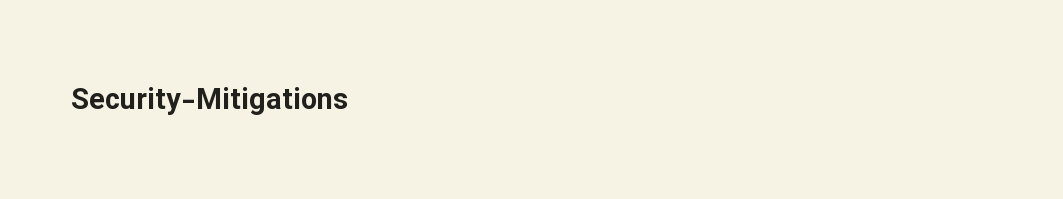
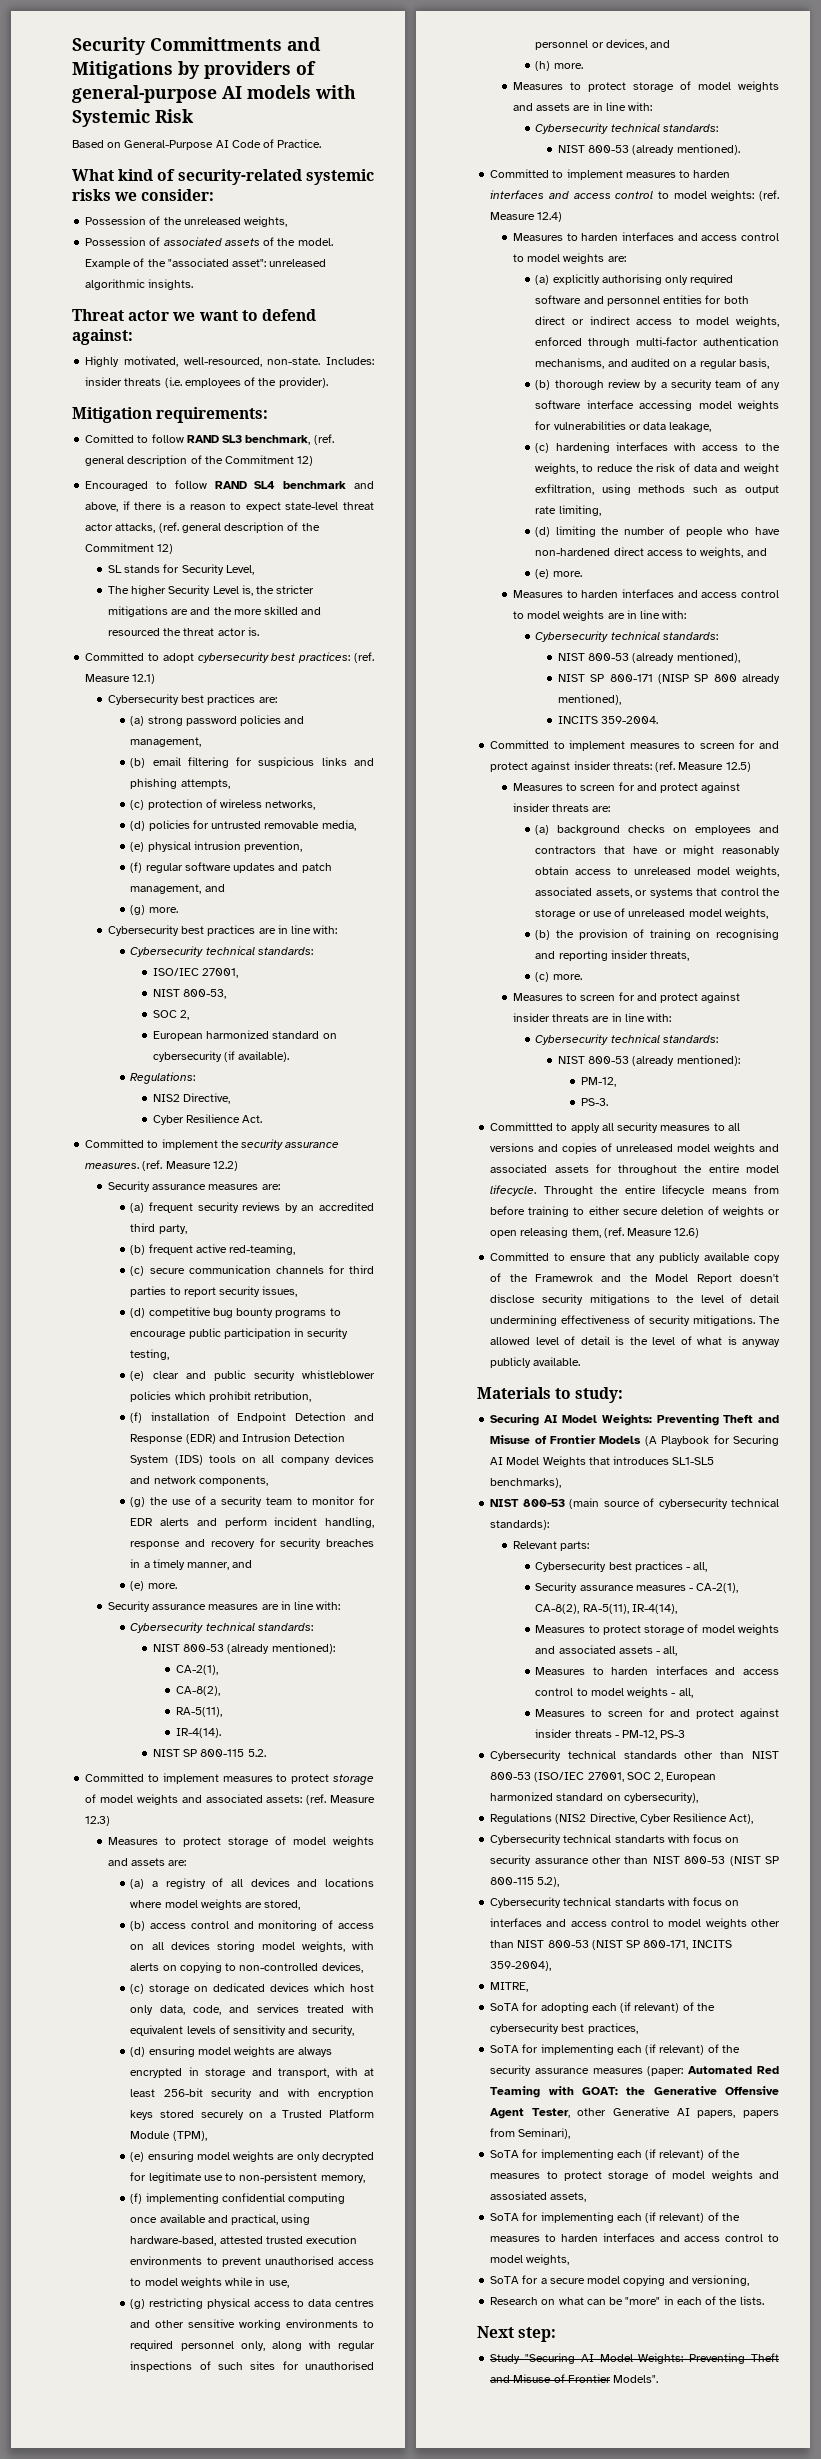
[71,87,348,115] Security-Mitigations -> [72,37,321,55] [72,61,316,79] [72,85,356,103] [72,109,194,127] [72,139,322,150] [72,169,374,185] [72,189,215,201] [85,216,288,227] [85,237,333,246] [85,258,327,269] [85,279,194,290] [72,309,316,321] [72,329,133,345] [85,356,375,367] [85,377,328,388] [72,407,269,423] [85,434,334,445] [85,455,314,466] [85,480,375,491] [85,501,375,512] [85,522,320,533] [85,543,174,554] [107,564,254,575] [107,585,315,596] [107,606,322,617] [107,627,259,636] [85,652,375,663] [85,674,156,684] [107,694,277,705] [130,715,305,726] [130,737,202,747] [130,757,374,768] [130,778,230,789] [130,799,316,810] [130,820,356,831] [130,841,303,852] [130,862,332,873] [130,884,225,894] [130,905,178,915] [107,925,338,936] [130,946,313,957] [152,968,239,978] [152,989,227,999] [152,1010,190,1020] [152,1030,337,1041] [152,1051,290,1062] [130,1072,196,1084] [152,1093,231,1104] [152,1114,263,1125] [85,1139,340,1150] [85,1160,238,1171] [107,1181,280,1192] [130,1202,374,1213] [130,1223,187,1234] [130,1244,296,1255] [130,1265,374,1276] [130,1286,298,1297] [130,1307,341,1318] [130,1328,349,1339] [130,1349,170,1360] [130,1370,375,1381] [130,1391,312,1402] [130,1412,374,1423] [130,1433,346,1444] [130,1454,374,1465] [130,1476,268,1486] [130,1496,375,1507] [130,1517,374,1528] [130,1538,375,1549] [130,1559,253,1570] [130,1581,177,1591] [107,1601,341,1612] [130,1622,313,1633] [152,1643,335,1654] [175,1665,218,1675] [175,1686,220,1696] [175,1707,222,1717] [175,1728,221,1738] [152,1749,266,1757] [85,1773,375,1785] [85,1794,375,1805] [85,1816,111,1826] [107,1836,374,1847] [107,1858,187,1866] [130,1878,375,1889] [130,1899,301,1910] [130,1920,374,1931] [130,1941,374,1952] [130,1962,363,1973] [130,1983,374,1994] [130,2004,374,2015] [130,2025,354,2036] [130,2046,332,2057] [130,2067,374,2078] [130,2088,374,2099] [130,2109,374,2120] [130,2131,207,2141] [130,2151,374,2162] [130,2172,365,2183] [130,2193,346,2204] [130,2214,311,2225] [130,2235,358,2246] [130,2256,374,2267] [130,2277,289,2288] [130,2298,374,2309] [130,2319,374,2330] [130,2340,375,2351] [130,2361,374,2372] [535,39,671,50] [535,61,583,71] [512,81,779,92] [512,102,652,111] [535,123,718,134] [557,144,740,155] [490,169,731,180] [490,190,779,201] [490,212,563,222] [512,232,779,241] [512,253,626,264] [535,274,734,285] [535,295,749,306] [535,316,779,327] [535,337,779,348] [535,358,769,369] [535,379,780,390] [535,400,779,411] [535,421,712,432] [535,442,780,453] [535,463,779,474] [535,484,779,495] [535,505,601,516] [535,526,780,537] [535,547,767,558] [535,569,582,579] [512,589,779,598] [512,610,687,621] [535,631,718,642] [557,652,740,663] [557,674,780,684] [557,694,621,705] [557,716,659,724] [490,740,779,751] [490,761,751,772] [512,782,741,793] [512,803,611,812] [535,825,779,835] [535,845,780,856] [535,866,779,877] [535,887,780,898] [535,908,768,919] [535,929,779,940] [535,950,690,961] [535,972,582,982] [512,992,741,1003] [512,1013,671,1022] [535,1034,718,1045] [557,1055,740,1066] [580,1077,616,1087] [580,1098,608,1106] [490,1122,740,1133] [490,1143,779,1154] [490,1164,779,1175] [490,1185,779,1196] [490,1206,780,1217] [490,1227,700,1238] [490,1252,780,1263] [490,1273,779,1284] [490,1294,779,1305] [490,1315,780,1326] [490,1336,780,1347] [490,1357,581,1368] [477,1387,624,1403] [490,1414,779,1426] [490,1435,779,1446] [490,1456,715,1467] [490,1478,562,1488] [490,1498,779,1509] [490,1520,550,1530] [512,1541,590,1551] [535,1561,708,1572] [535,1582,739,1593] [535,1604,677,1614] [535,1624,779,1635] [535,1645,678,1656] [535,1666,779,1675] [535,1687,693,1698] [535,1708,779,1719] [535,1729,686,1740] [490,1750,779,1761] [490,1772,717,1782] [490,1792,698,1803] [490,1813,754,1824] [490,1834,740,1845] [490,1855,779,1866] [490,1877,560,1887] [490,1897,740,1908] [490,1918,780,1929] [490,1940,732,1950] [490,1961,552,1971] [490,1982,529,1992] [490,2002,715,2013] [490,2023,638,2034] [490,2044,740,2055] [490,2065,779,2076] [490,2086,779,2098] [490,2107,779,2119] [490,2128,571,2139] [490,2149,740,2160] [490,2170,779,2181] [490,2191,587,2202] [490,2212,740,2223] [490,2233,779,2242] [490,2254,570,2265] [490,2275,749,2286] [490,2296,764,2305] [477,2326,557,2342] [490,2353,779,2364] [490,2374,659,2383] Security Committments and Mitigations by providers of general-purpose AI models with Systemic Risk // Based on General-Purpose AI Code of Practice. // What kind of security-related systemic risks we consider: // Possession of the unreleased weights, // Possession of associated assets of the model. Example of the "associated asset": unreleased algorithmic insights. // Threat actor we want to defend against: // Highly motivated, well-resourced, non-state. Includes: insider threats (i.e. employees of the provider). // Mitigation requirements: // Comitted to follow RAND SL3 benchmark, (ref. general description of the Commitment 12) // Encouraged to follow RAND SL4 benchmark and above, if there is a reason to expect state-level threat actor attacks, (ref. general description of the Commitment 12) // SL stands for Security Level, // The higher Security Level is, the stricter mitigations are and the more skilled and resourced the threat actor is. // Committed to adopt cybersecurity best practices: (ref. Measure 12.1) // Cybersecurity best practices are: // (a) strong password policies and management, // (b) email filtering for suspicious links and phishing attempts, // (c) protection of wireless networks, // (d) policies for untrusted removable media, // (e) physical intrusion prevention, // (f) regular software updates and patch management, and // (g) more. // Cybersecurity best practices are in line with: // Cybersecurity technical standards: // ISO/IEC 27001, // NIST 800-53, // SOC 2, // European harmonized standard on cybersecurity (if available). // Regulations: // NIS2 Directive, // Cyber Resilience Act. // Committed to implement the security assurance measures. (ref. Measure 12.2) // Security assurance measures are: // (a) frequent security reviews by an accredited third party, // (b) frequent active red-teaming, // (c) secure communication channels for third parties to report security issues, // (d) competitive bug bounty programs to encourage public participation in security testing, // (e) clear and public security whistleblower policies which prohibit retribution, // (f) installation of Endpoint Detection and Response (EDR) and Intrusion Detection System (IDS) tools on all company devices and network components, // (g) the use of a security team to monitor for EDR alerts and perform incident handling, response and recovery for security breaches in a timely manner, and // (e) more. // Security assurance measures are in line with: // Cybersecurity technical standards: // NIST 800-53 (already mentioned): // CA-2(1), // CA-8(2), // RA-5(11), // IR-4(14). // NIST SP 800-115 5.2. // Committed to implement measures to protect storage of model weights and associated assets: (ref. Measure 12.3) // Measures to protect storage of model weights and assets are: // (a) a registry of all devices and locations where model weights are stored, // (b) access control and monitoring of access on all devices storing model weights, with alerts on copying to non-controlled devices, // (c) storage on dedicated devices which host only data, code, and services treated with equivalent levels of sensitivity and security, // (d) ensuring model weights are always encrypted in storage and transport, with at least 256-bit security and with encryption keys stored securely on a Trusted Platform Module (TPM), // (e) ensuring model weights are only decrypted for legitimate use to non-persistent memory, // (f) implementing confidential computing once available and practical, using hardware-based, attested trusted execution environments to prevent unauthorised access to model weights while in use, // (g) restricting physical access to data centres and other sensitive working environments to required personnel only, along with regular inspections of such sites for unauthorised personnel or devices, and // (h) more. // Measures to protect storage of model weights and assets are in line with: // Cybersecurity technical standards: // NIST 800-53 (already mentioned). // Committed to implement measures to harden interfaces and access control to model weights: (ref. Measure 12.4) // Measures to harden interfaces and access control to model weights are: // (a) explicitly authorising only required software and personnel entities for both direct or indirect access to model weights, enforced through multi-factor authentication mechanisms, and audited on a regular basis, // (b) thorough review by a security team of any software interface accessing model weights for vulnerabilities or data leakage, // (c) hardening interfaces with access to the weights, to reduce the risk of data and weight exfiltration, using methods such as output rate limiting, // (d) limiting the number of people who have non-hardened direct access to weights, and // (e) more. // Measures to harden interfaces and access control to model weights are in line with: // Cybersecurity technical standards: // NIST 800-53 (already mentioned), // NIST SP 800-171 (NISP SP 800 already mentioned), // INCITS 359-2004. // Committed to implement measures to screen for and protect against insider threats: (ref. Measure 12.5) // Measures to screen for and protect against insider threats are: // (a) background checks on employees and contractors that have or might reasonably obtain access to unreleased model weights, associated assets, or systems that control the storage or use of unreleased model weights, // (b) the provision of training on recognising and reporting insider threats, // (c) more. // Measures to screen for and protect against insider threats are in line with: // Cybersecurity technical standards: // NIST 800-53 (already mentioned): // PM-12, // PS-3. // Committted to apply all security measures to all versions and copies of unreleased model weights and associated assets for throughout the entire model lifecycle. Throught the entire lifecycle means from before training to either secure deletion of weights or open releasing them, (ref. Measure 12.6) // Committed to ensure that any publicly available copy of the Framewrok and the Model Report doesn't disclose security mitigations to the level of detail undermining effectiveness of security mitigations. The allowed level of detail is the level of what is anyway publicly available. // Materials to study: // Securing AI Model Weights: Preventing Theft and Misuse of Frontier Models (A Playbook for Securing AI Model Weights that introduces SL1-SL5 benchmarks), // NIST 800-53 (main source of cybersecurity technical standards): // Relevant parts: // Cybersecurity best practices - all, // Security assurance measures - CA-2(1), CA-8(2), RA-5(11), IR-4(14), // Measures to protect storage of model weights and associated assets - all, // Measures to harden interfaces and access control to model weights - all, // Measures to screen for and protect against insider threats - PM-12, PS-3 // Cybersecurity technical standards other than NIST 800-53 (ISO/IEC 27001, SOC 2, European harmonized standard on cybersecurity), // Regulations (NIS2 Directive, Cyber Resilience Act), // Cybersecurity technical standarts with focus on security assurance other than NIST 800-53 (NIST SP 800-115 5.2), // Cybersecurity technical standarts with focus on interfaces and access control to model weights other than NIST 800-53 (NIST SP 800-171, INCITS 359-2004), // MITRE, // SoTA for adopting each (if relevant) of the cybersecurity best practices, // SoTA for implementing each (if relevant) of the security assurance measures (paper: Automated Red Teaming with GOAT: the Generative Offensive Agent Tester, other Generative AI papers, papers from Seminari), // SoTA for implementing each (if relevant) of the measures to protect storage of model weights and assosiated assets, // SoTA for implementing each (if relevant) of the measures to harden interfaces and access control to model weights, // SoTA for a secure model copying and versioning, // Research on what can be "more" in each of the lists. // Next step: // Study "Securing AI Model Weights: Preventing Theft and Misuse of Frontier Models".

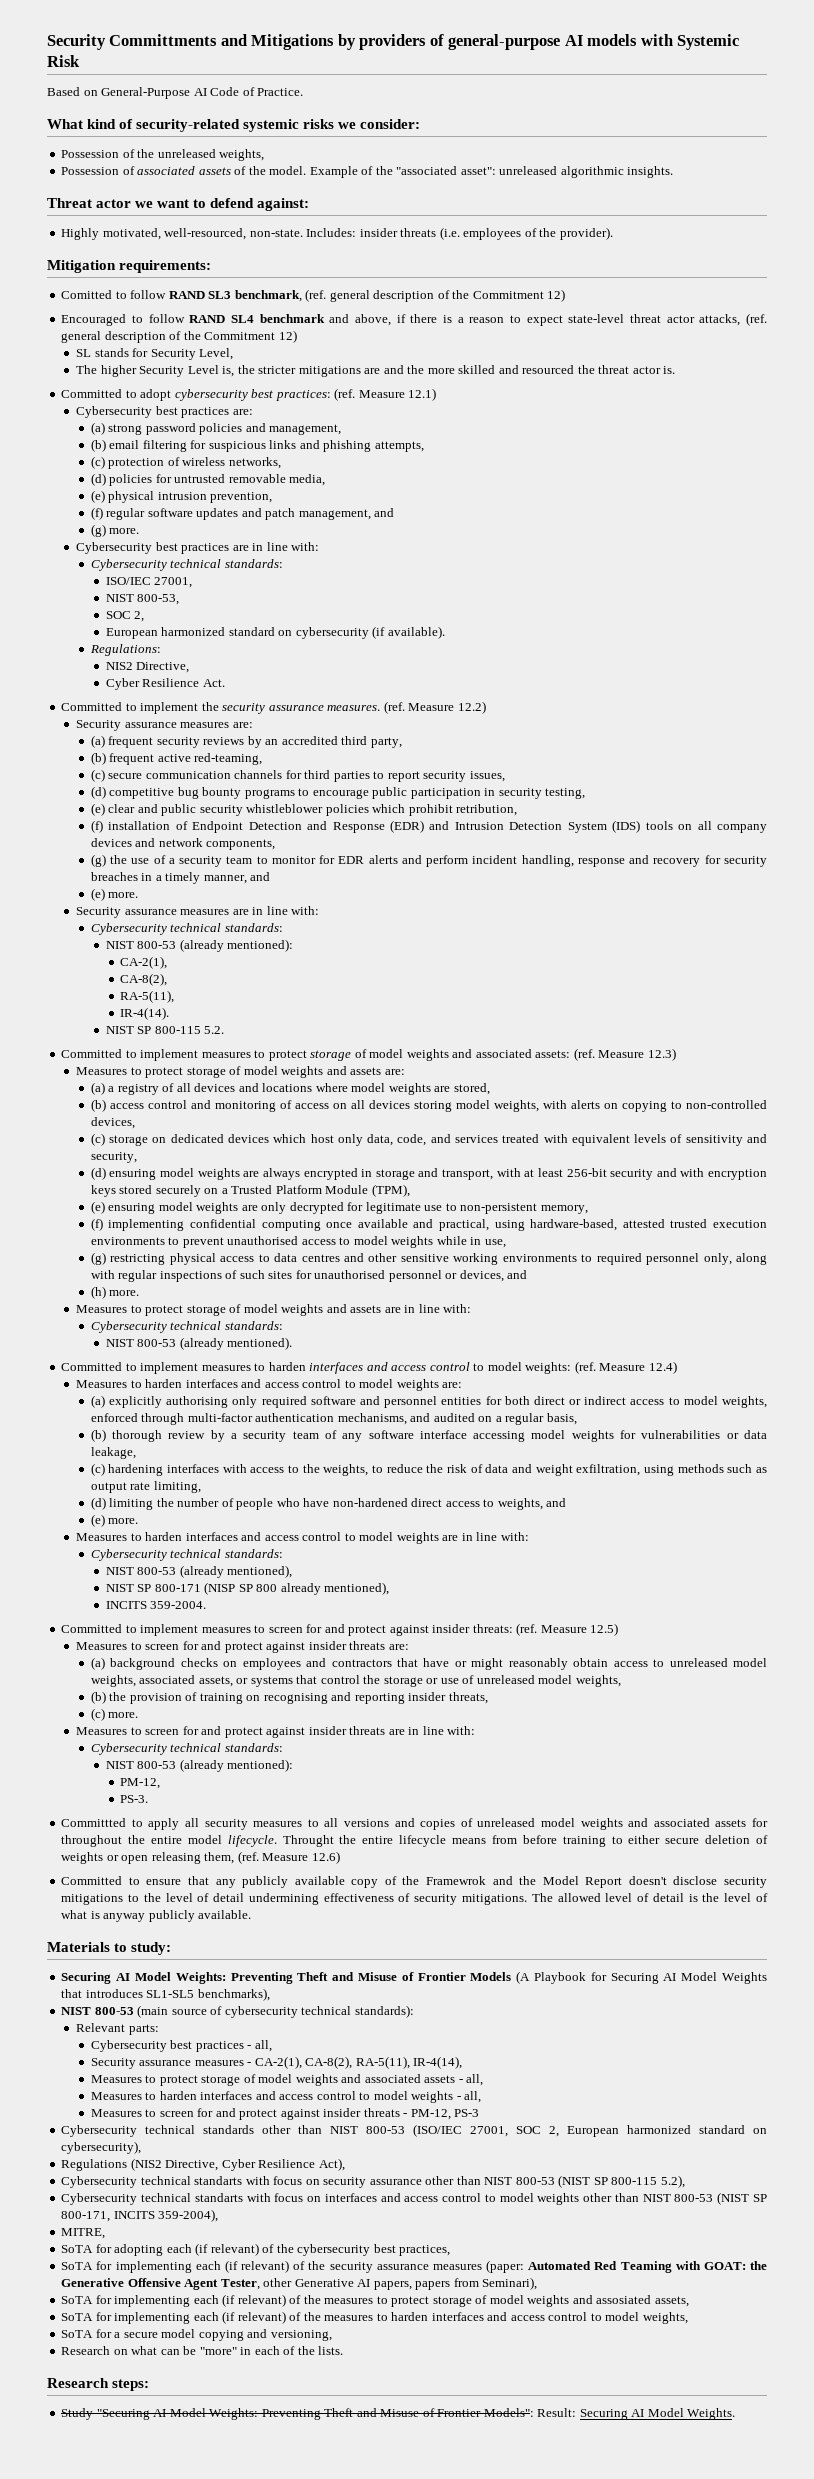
[477,2326,557,2342] Next step: -> [47,2378,150,2391] Research steps:
[613,2375,659,2383] Models". -> [483,2408,736,2420] Models": Result: Securing AI Model Weights.

